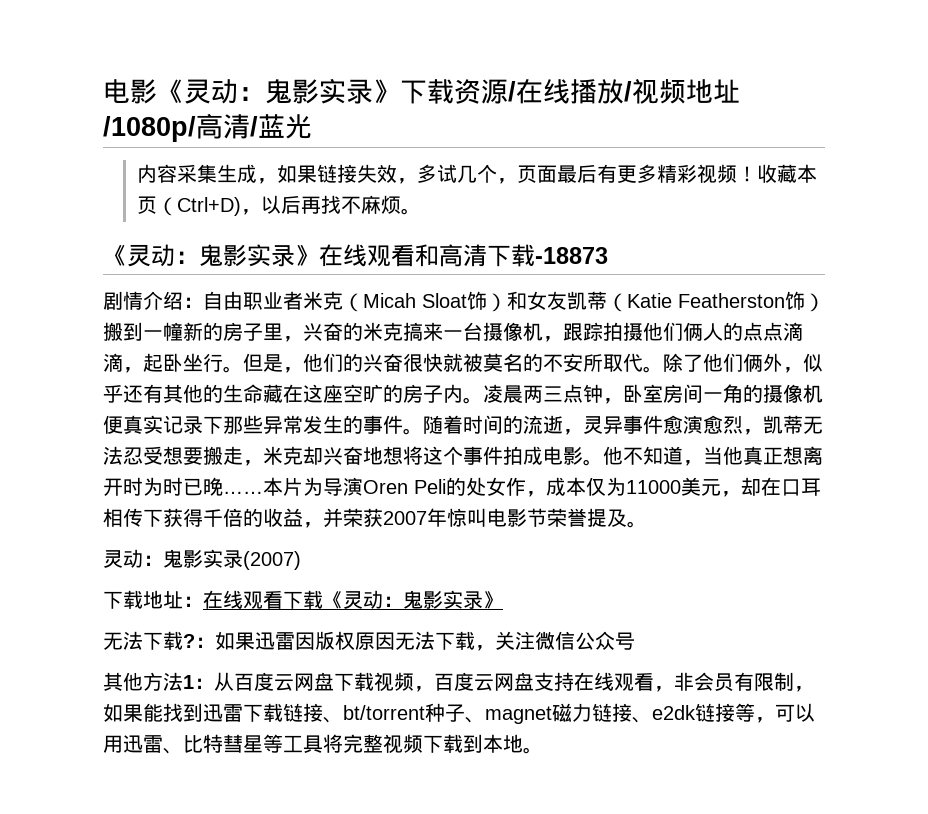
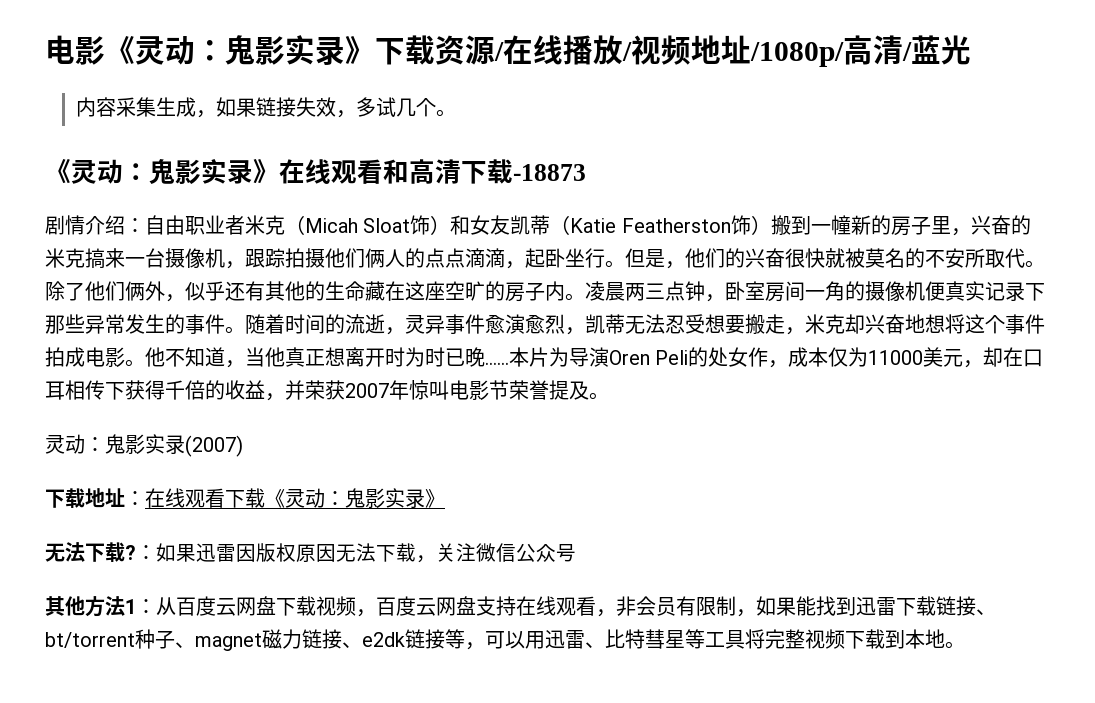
[496,164,817,184] [136,195,401,216] ，页面最后有更多精彩视频！收藏本页（Ctrl+D)，以后再找不麻烦 -> (436, 107) none

